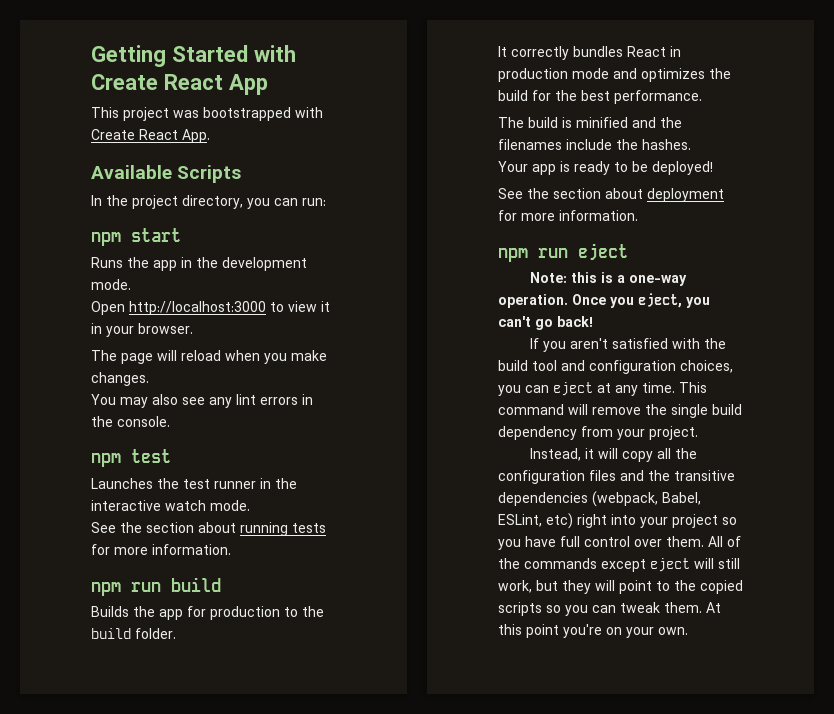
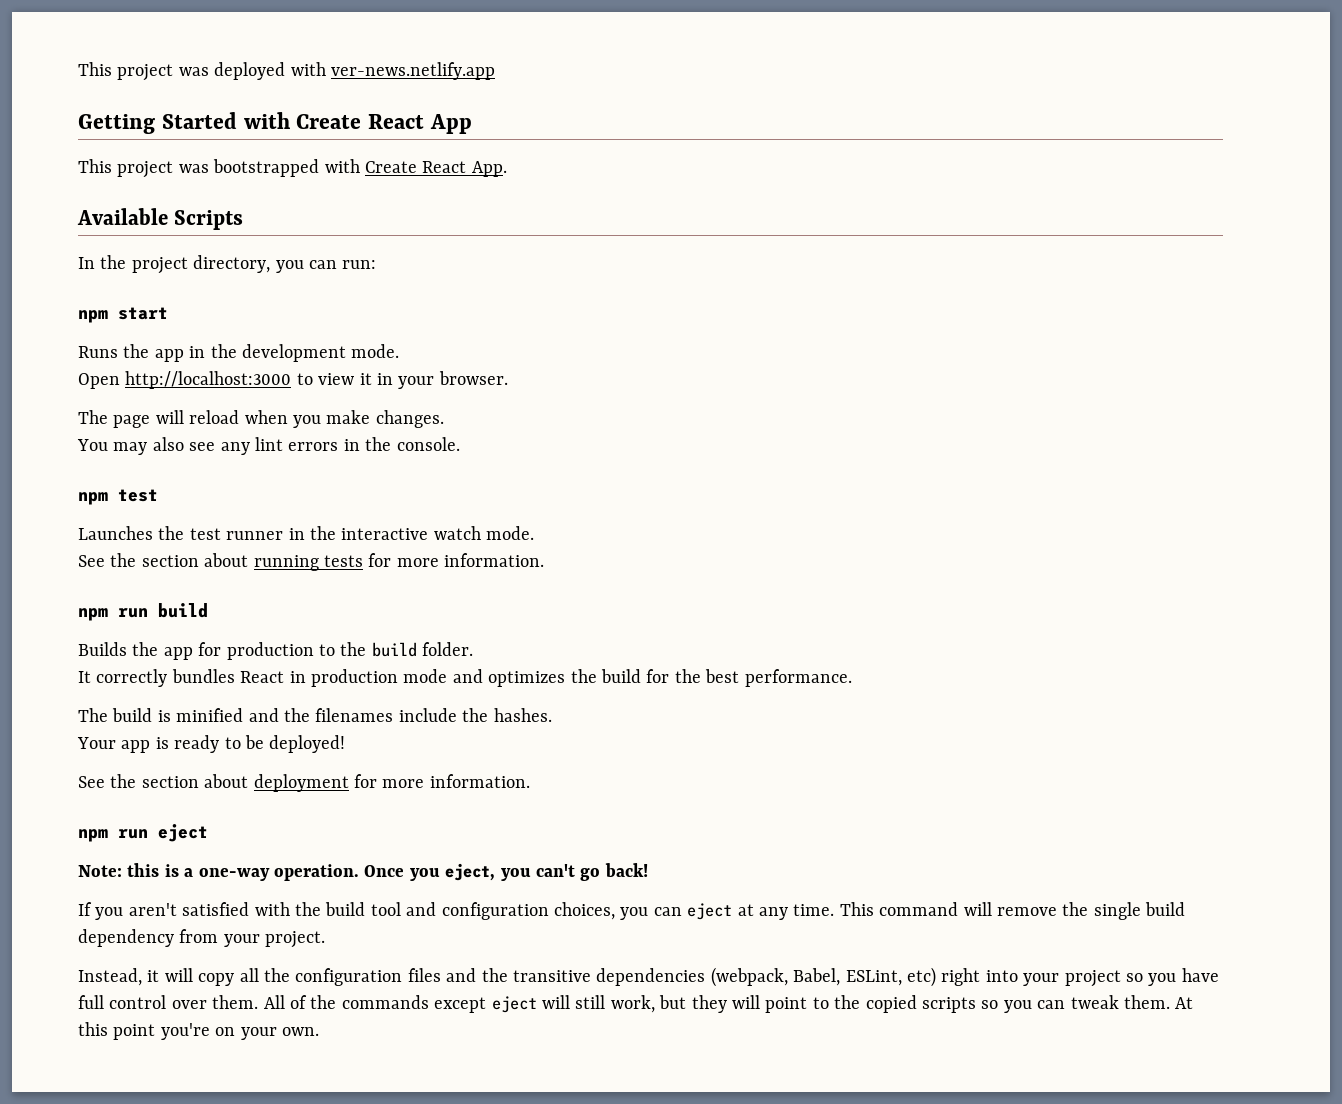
(91, 56) none -> [78,62,495,81] This project was deployed with ver-news.netlify.app //

